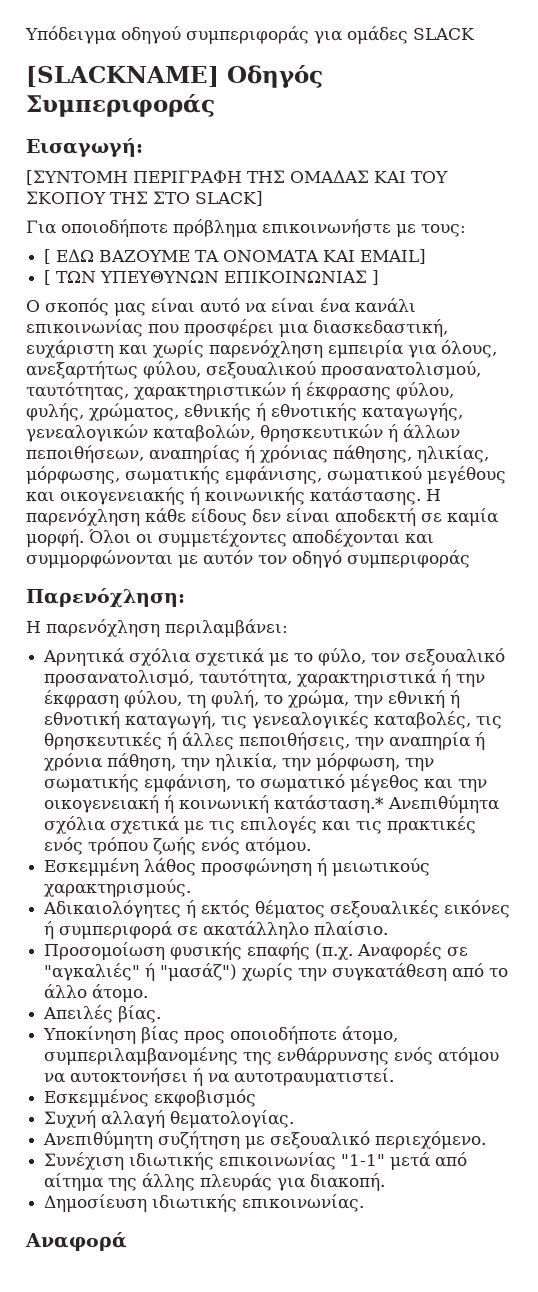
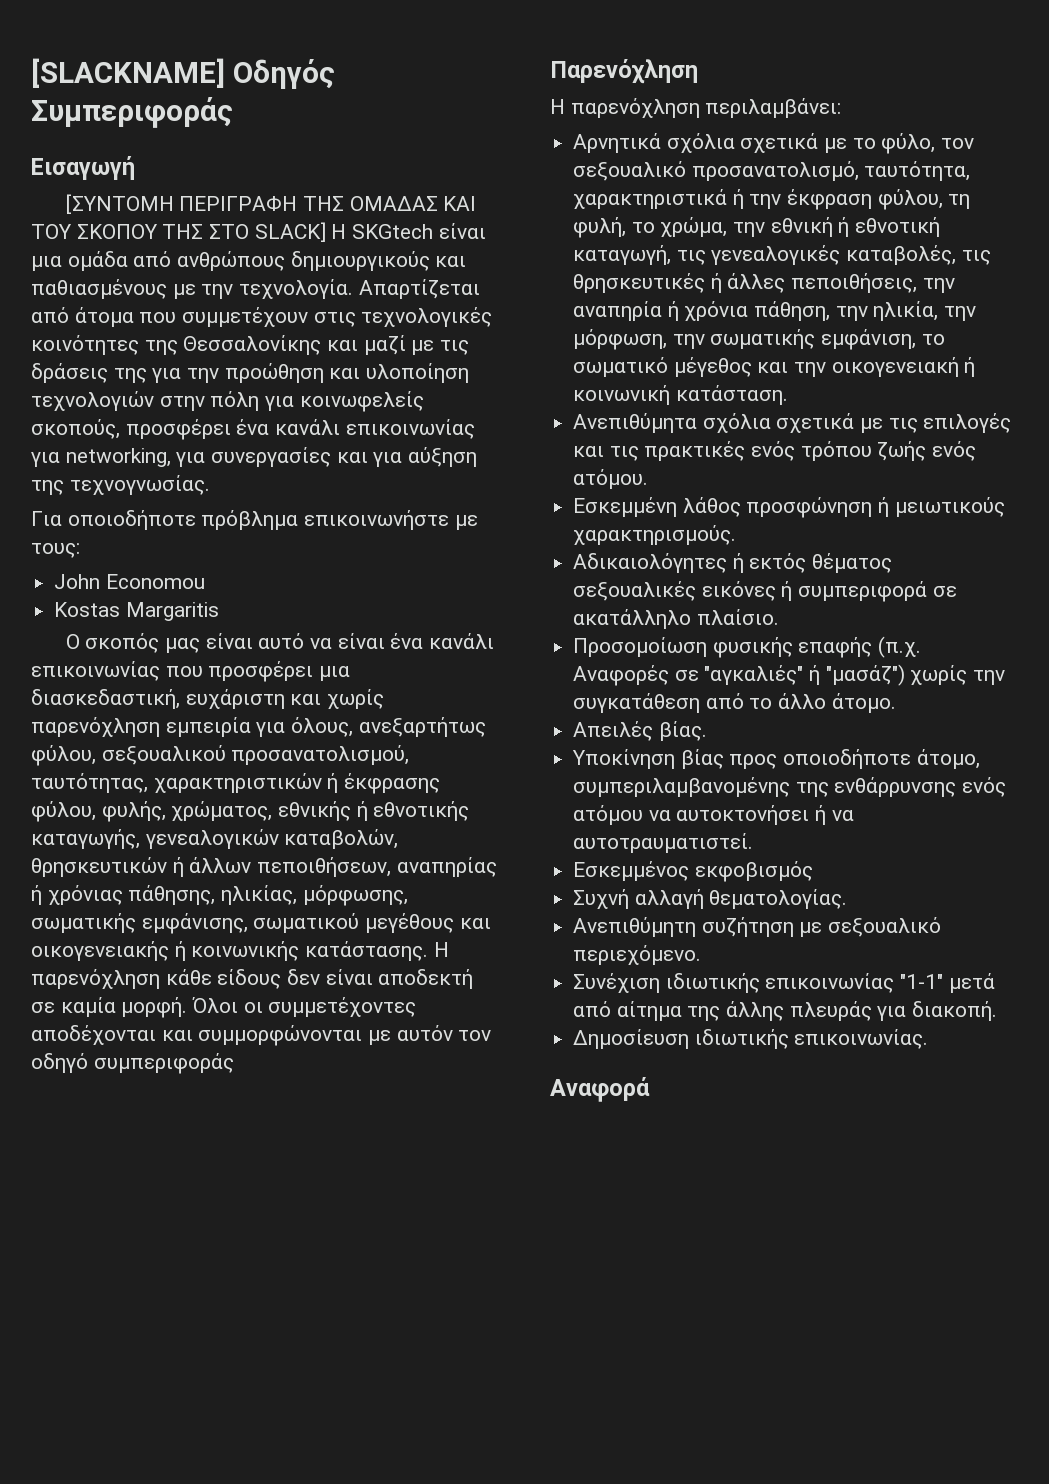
[25,26,474,44] Υπόδειγμα οδηγού συμπεριφοράς για ομάδες SLACK // -> (31, 73) none
[26,138,143,157] Εισαγωγή: -> [31,156,135,180] Εισαγωγή
(263, 198) none -> [331,223,486,239] [31,251,467,271] [31,279,480,299] [31,307,493,327] [31,335,470,355] [31,363,470,383] [31,391,424,412] [31,419,475,440] [31,447,478,467] [31,475,210,495] Η SKGtech είναι μια ομάδα από ανθρώπους δημιουργικούς και παθιασμένους με την τεχνολογία. Απαρτίζεται από άτομα που συμμετέχουν στις τεχνολογικές κοινότητες της Θεσσαλονίκης και μαζί με τις δράσεις της για την προώθηση και υλοποίηση τεχνολογιών στην πόλη για κοινωφελείς σκοπούς, προσφέρει ένα κανάλι επικοινωνίας για networking, για συνεργασίες και για αύξηση της τεχνογνωσίας.
[44,249,427,264] [44,270,380,285] [ ΕΔΩ ΒΑΖΟΥΜΕ ΤΑ ΟΝΟΜΑΤΑ KAI EMAIL] // [ ΤΩΝ ΥΠΕΥΘΥΝΩΝ ΕΠΙΚΟΙΝΩΝΙΑΣ ] -> [54,574,205,589] [54,602,219,621] John Economou // Kostas Margaritis
[26,588,185,608] Παρενόχληση: -> [550,59,698,84] Παρενόχληση
[274,795,385,813] κατάσταση.* -> [675,385,788,405] κατάσταση. //

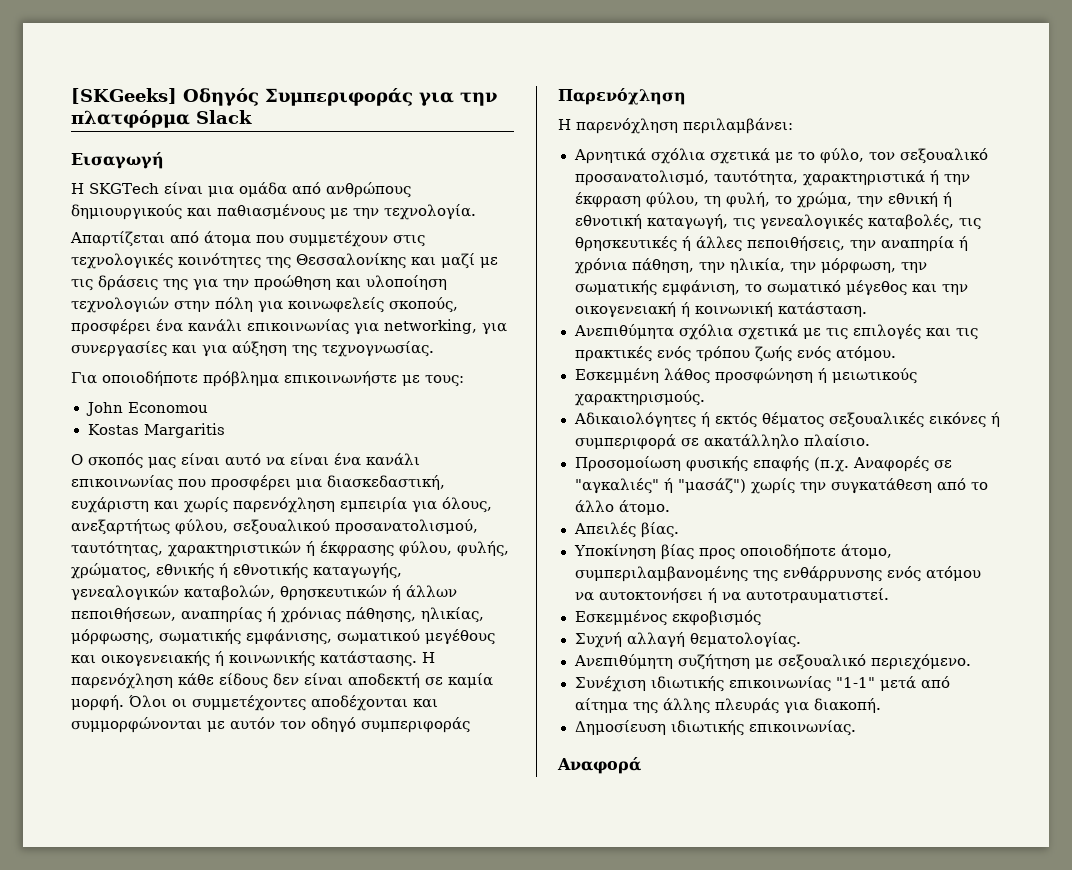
[31,58,225,88] [SLACKNAME] -> [71,88,177,104] [SKGeeks]
[31,156,135,180] [65,194,477,214] [31,222,434,242] // Εισαγωγή // [ΣΥΝΤΟΜΗ ΠΕΡΙΓΡΑΦΗ ΤΗΣ ΟΜΑΔΑΣ ΚΑΙ ΤΟΥ ΣΚΟΠΟΥ ΤΗΣ ΣΤΟ SLACK] Η SKGtech -> [419,92,497,106] [71,110,252,128] [71,152,164,169] [71,183,159,194] για την πλατφόρμα Slack // Εισαγωγή // Η SKGTech
(354, 289) none -> (476, 212) //

